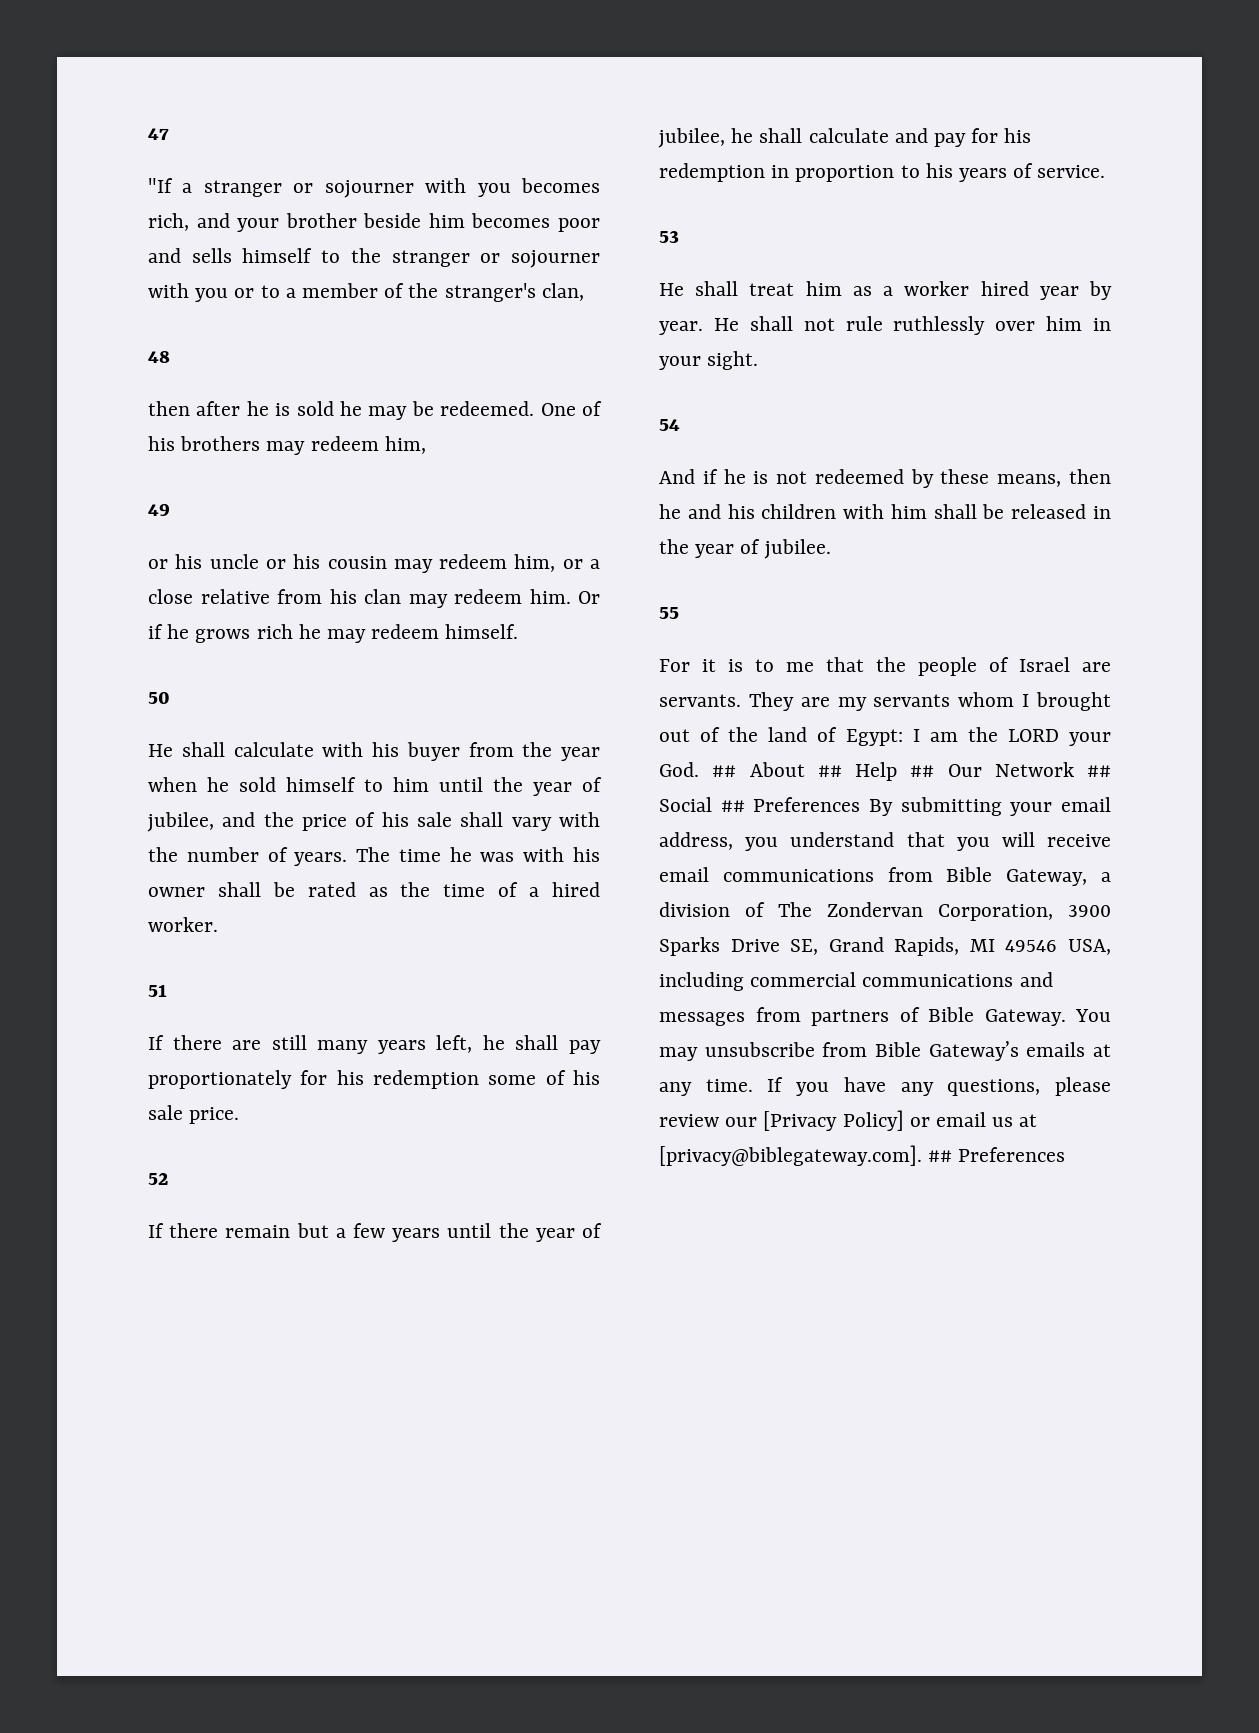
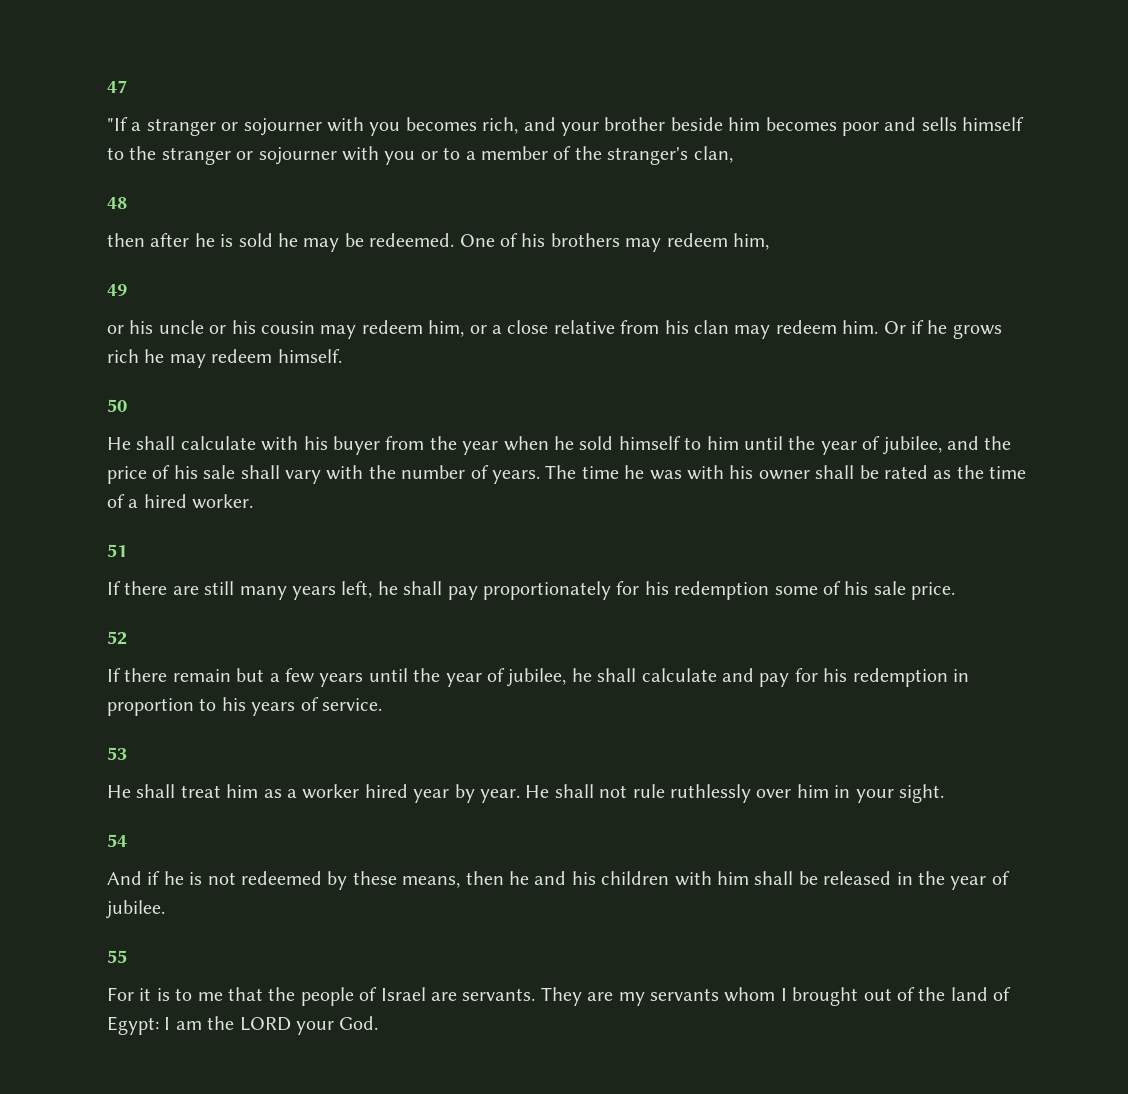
[712,762,1111,781] [659,797,1111,816] [659,832,1111,851] [659,867,1111,886] [659,902,1111,921] [659,937,1111,956] [659,972,1053,991] [659,1007,1111,1026] [659,1041,1111,1061] [659,1077,1111,1096] [659,1110,1038,1131] [659,1145,1066,1166] ## About ## Help ## Our Network ## Social ## Preferences By submitting your email address, you understand that you will receive email communications from Bible Gateway, a division of The Zondervan Corporation, 3900 Sparks Drive SE, Grand Rapids, MI 49546 USA, including commercial communications and messages from partners of Bible Gateway. You may unsubscribe from Bible Gateway’s emails at any time. If you have any questions, please review our [Privacy Policy] or email us at [privacy@biblegateway.com]. ## Preferences -> (379, 1023) none

